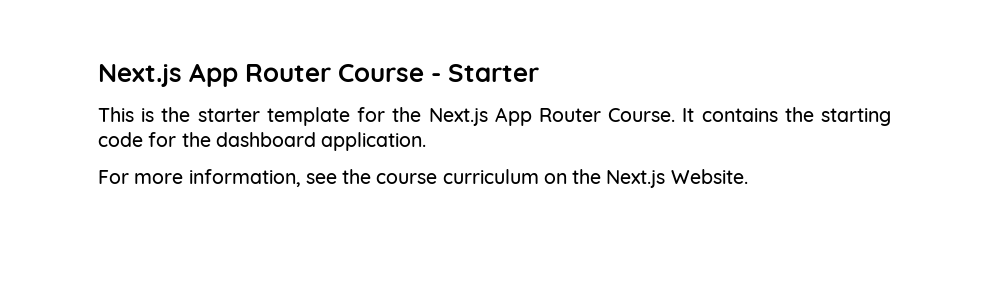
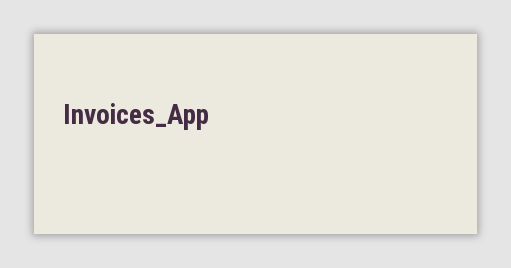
[98,63,540,87] [98,107,891,126] [98,132,427,151] [98,169,748,188] Next.js App Router Course - Starter // This is the starter template for the Next.js App Router Course. It contains the starting code for the dashboard application. // For more information, see the course curriculum on the Next.js Website. -> [63,103,209,130] Invoices_App

